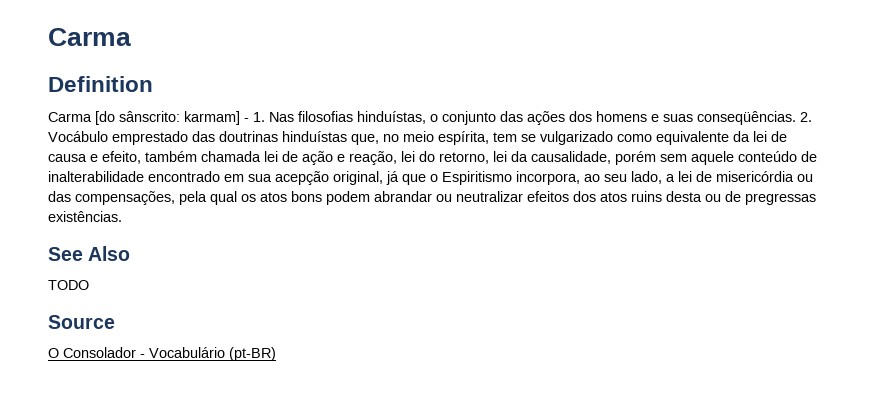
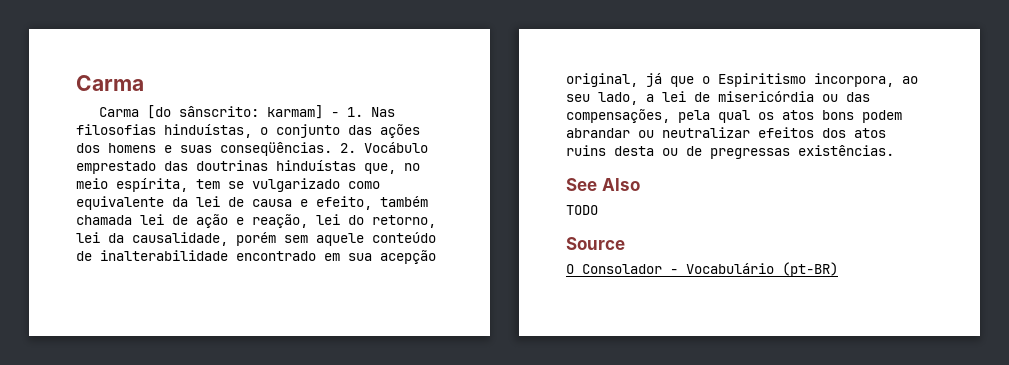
[48,28,131,46] [48,76,153,92] Carma // Definition -> [76,75,144,91] Carma

